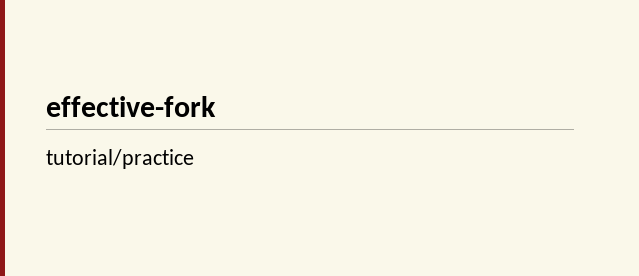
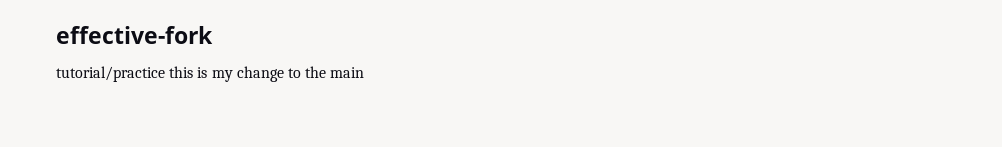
(194, 159) none -> [169,66,365,82] this is my change to the main

